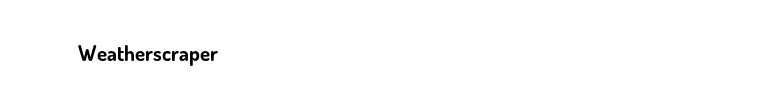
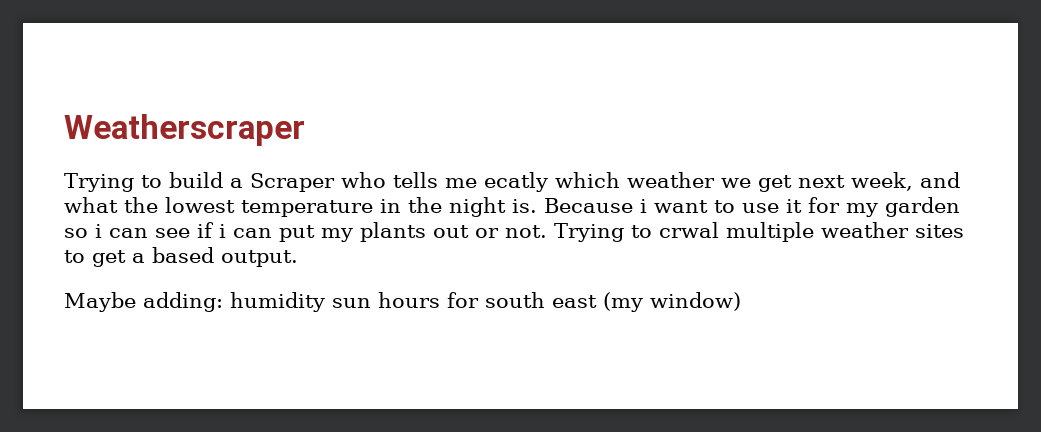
(218, 55) none -> [64,172,960,192] [64,197,960,217] [64,222,964,242] [64,247,298,267] [64,292,741,312] // Trying to build a Scraper who tells me ecatly which weather we get next week, and what the lowest temperature in the night is. Because i want to use it for my garden so i can see if i can put my plants out or not. Trying to crwal multiple weather sites to get a based output. // Maybe adding: humidity sun hours for south east (my window)

